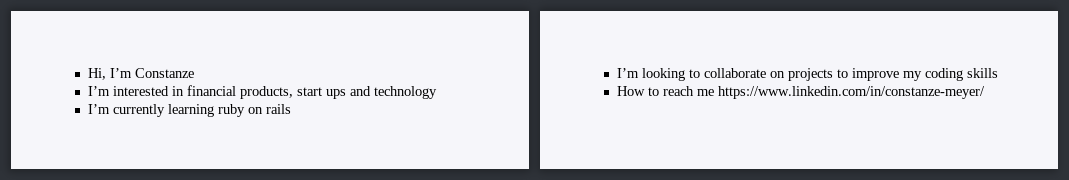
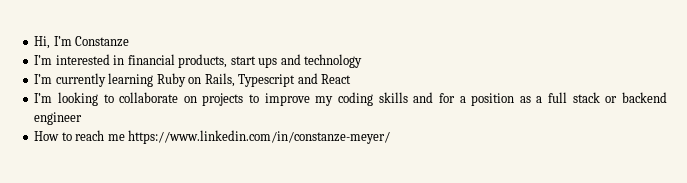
[217,104,291,117] ruby on rails -> [156,73,352,87] Ruby on Rails, Typescript and React
(998, 73) none -> [413,92,667,106] [34,112,83,125] and for a position as a full stack or backend engineer

